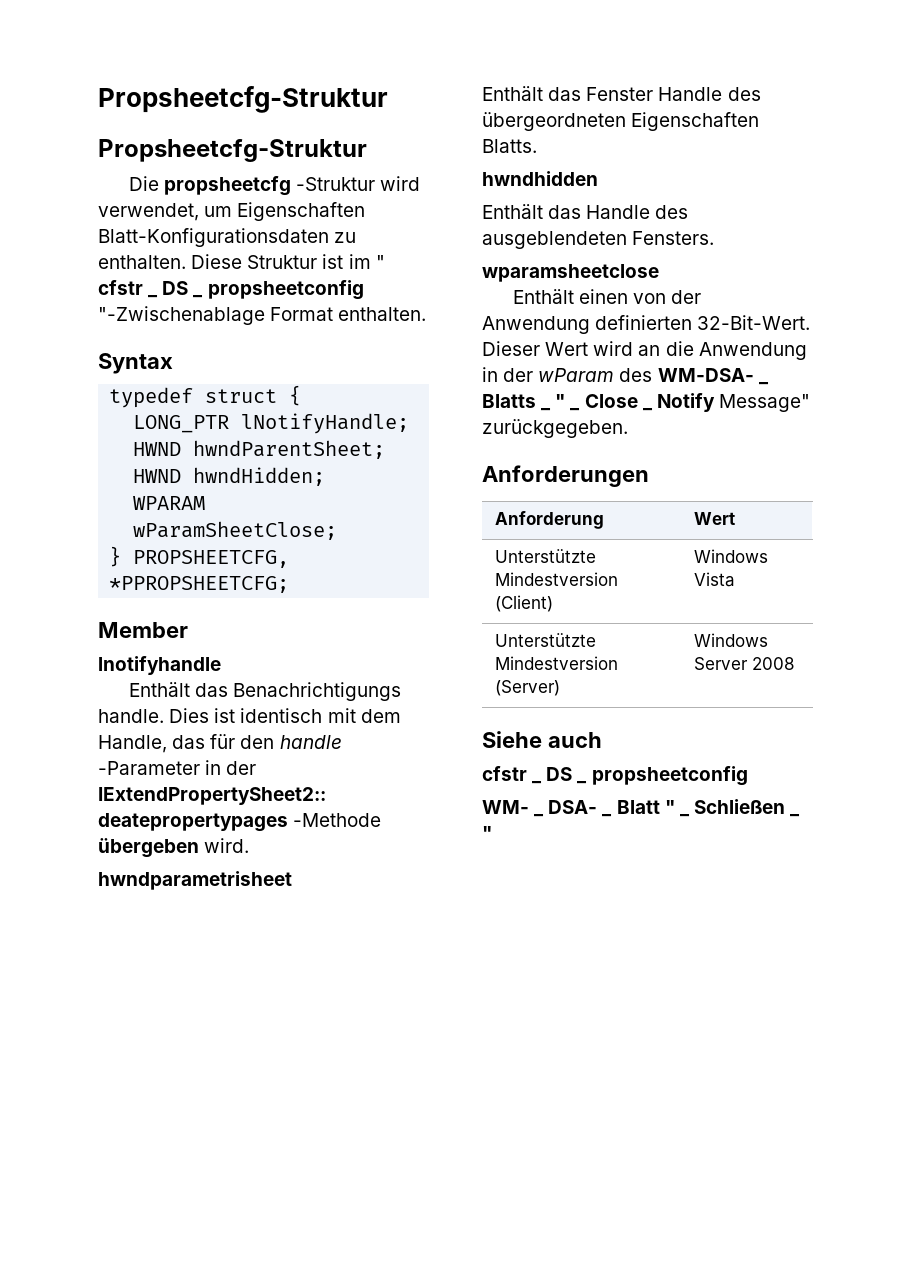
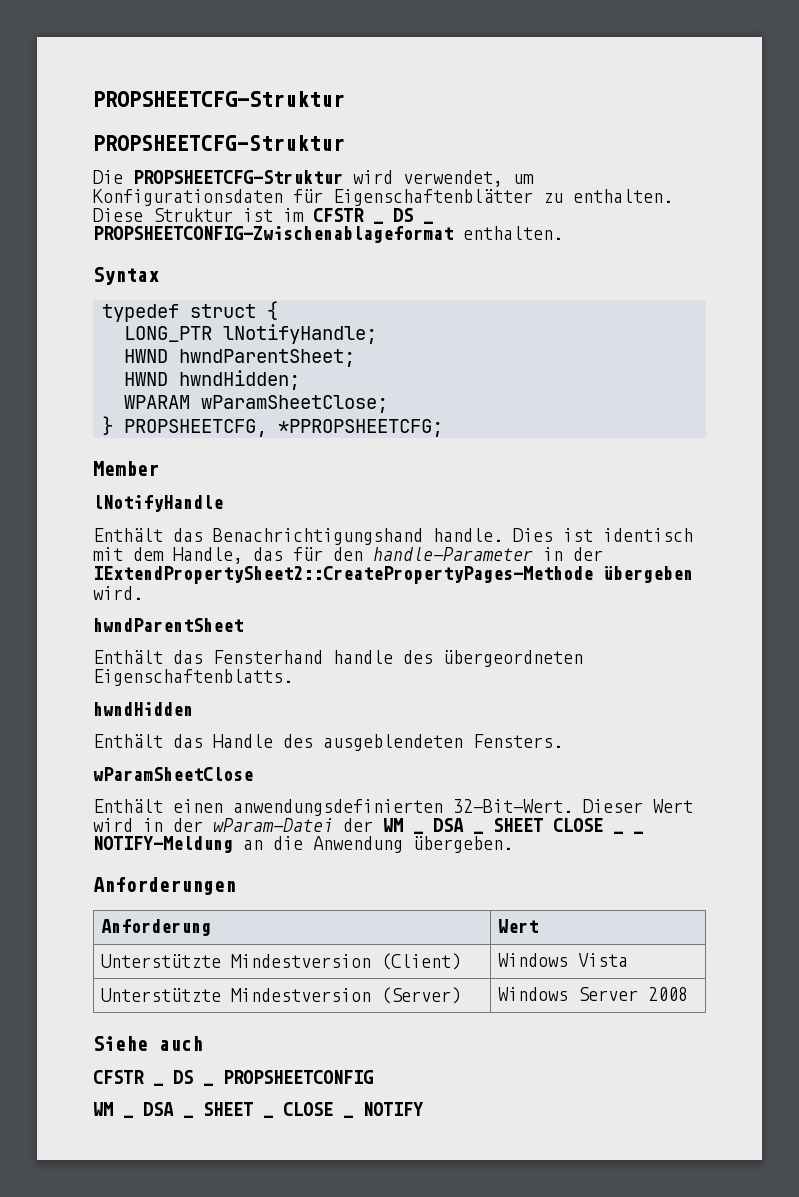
[98,86,388,113] [98,139,367,162] Propsheetcfg-Struktur // Propsheetcfg-Struktur -> [93,91,345,107] [93,135,345,151] PROPSHEETCFG-Struktur // PROPSHEETCFG-Struktur
[163,176,375,196] propsheetcfg -Struktur -> [133,170,343,184] PROPSHEETCFG-Struktur
[237,202,366,221] [98,228,329,247] Eigenschaften Blatt-Konfigurationsdaten -> [93,189,533,206] Konfigurationsdaten für Eigenschaftenblätter
[375,255,385,269] [98,280,143,295] [148,295,159,298] [162,281,189,295] [193,280,364,300] [98,306,334,325] " cfstr _ DS _ propsheetconfig "-Zwischenablage Format -> [313,208,433,224] [93,226,453,243] CFSTR _ DS _ PROPSHEETCONFIG-Zwischenablageformat
[98,656,221,675] [128,682,401,701] lnotifyhandle // Enthält das Benachrichtigungs -> [93,495,223,512] [93,528,423,545] lNotifyHandle // Enthält das Benachrichtigungshand
[279,735,342,749] [98,760,257,775] [98,787,326,805] [98,813,382,832] handle -Parameter in der IExtendPropertySheet2:: deatepropertypages -Methode -> [373,547,603,561] [93,566,593,584] handle-Parameter in der IExtendPropertySheet2::CreatePropertyPages-Methode
[98,871,292,890] [482,86,761,101] [482,112,760,131] [482,139,537,153] [482,171,598,186] hwndparametrisheet // Enthält das Fenster Handle des übergeordneten Eigenschaften Blatts. // hwndhidden -> [93,618,243,632] [93,650,583,667] [93,669,293,686] [93,702,193,716] hwndParentSheet // Enthält das Fensterhand handle des übergeordneten Eigenschaftenblatts. // hwndHidden
[482,264,659,282] wparamsheetclose -> [93,767,253,781] wParamSheetClose
[632,290,702,304] [482,315,811,334] [482,341,807,360] [482,367,754,382] [758,382,769,385] [482,394,536,408] [541,408,552,411] [555,394,566,408] [570,408,581,411] [584,394,638,408] [642,393,810,412] [482,419,628,438] von der Anwendung definierten 32-Bit-Wert. Dieser Wert wird an die Anwendung in der wParam des WM-DSA- _ Blatts _ " _ Close _ Notify Message" zurückgegeben. -> [233,799,693,816] [93,818,643,834] [93,836,513,853] anwendungsdefinierten 32-Bit-Wert. Dieser Wert wird in der wParam-Datei der WM _ DSA _ SHEET CLOSE _ _ NOTIFY-Meldung an die Anwendung übergeben.
[482,766,527,781] [532,781,543,784] [546,767,573,781] [577,766,748,786] [482,800,529,814] [534,814,545,817] [548,800,598,814] [602,814,613,817] [616,800,675,814] [679,814,690,817] [693,799,785,814] [790,814,801,817] [482,826,492,840] cfstr _ DS _ propsheetconfig // WM- _ DSA- _ Blatt " _ Schließen _ " -> [93,1070,373,1086] [93,1102,423,1118] CFSTR _ DS _ PROPSHEETCONFIG // WM _ DSA _ SHEET _ CLOSE _ NOTIFY

